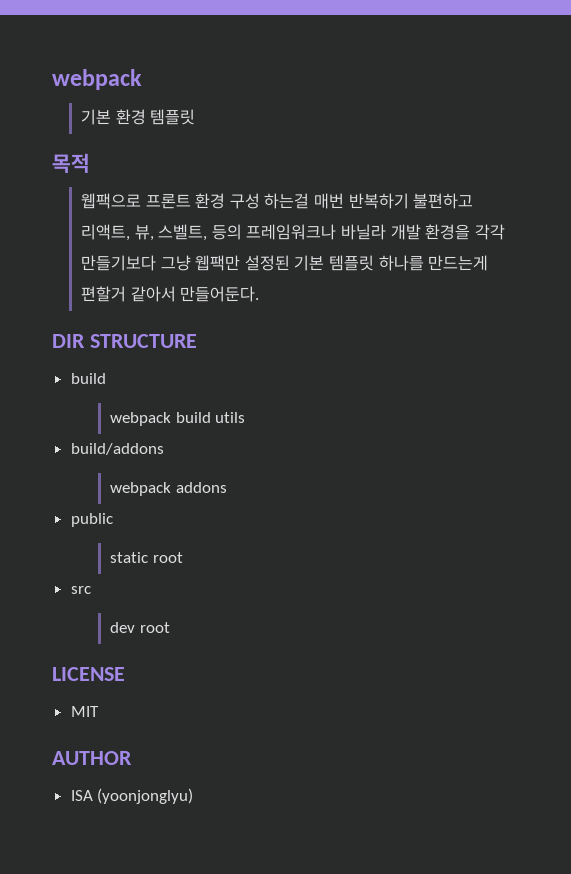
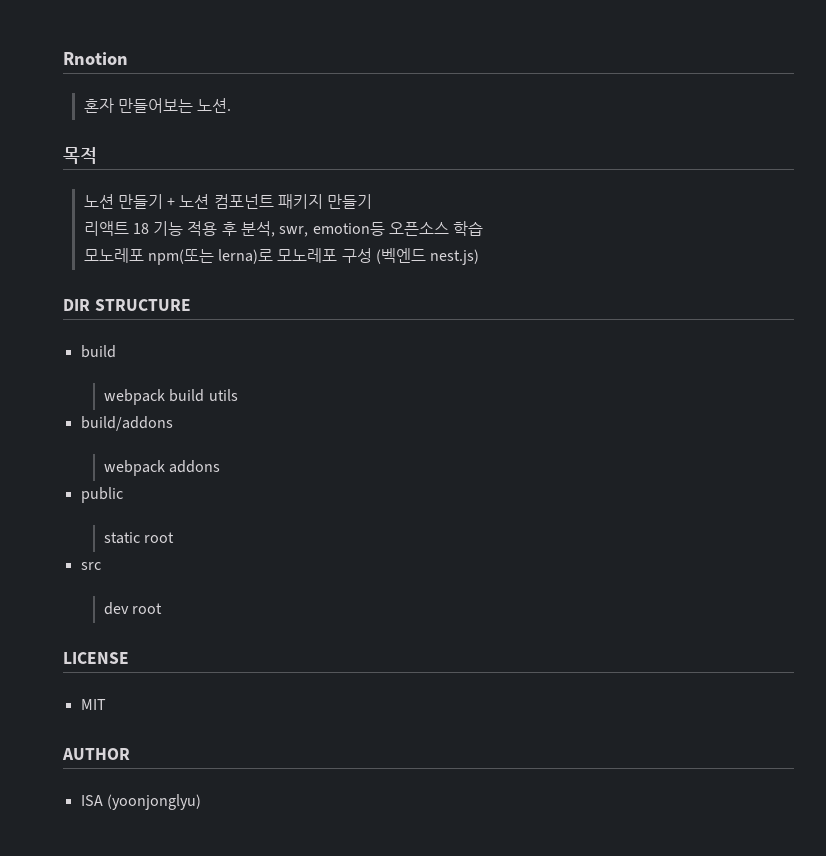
[52,69,142,90] [81,109,196,125] [52,153,90,173] [81,193,474,209] [81,224,505,241] [81,255,489,271] [81,286,260,302] webpack // 기본 환경 템플릿 // 목적 // 웹팩으로 프론트 환경 구성 하는걸 매번 반복하기 불편하고 리액트, 뷰, 스벨트, 등의 프레임워크나 바닐라 개발 환경을 각각 만들기보다 그냥 웹팩만 설정된 기본 템플릿 하나를 만드는게 편할거 같아서 만들어둔다. -> [63,52,128,65] [83,98,232,113] [63,147,97,164] [83,194,373,209] [83,221,484,237] [83,248,480,265] Rnotion // 혼자 만들어보는 노션. // 목적 // 노션 만들기 + 노션 컴포넌트 패키지 만들기 // 리액트 18 기능 적용 후 분석, swr, emotion등 오픈소스 학습 // 모노레포 npm(또는 lerna)로 모노레포 구성 (벡엔드 nest.js)

